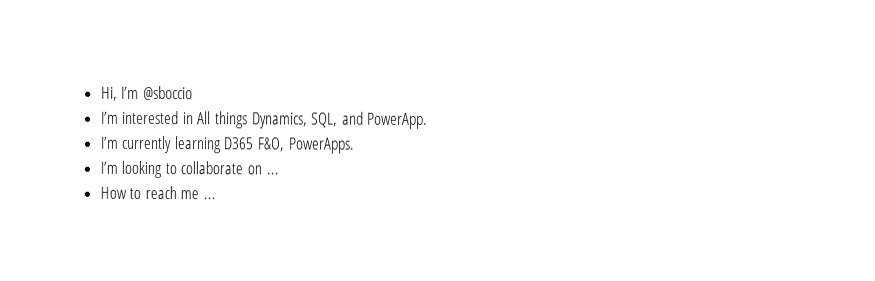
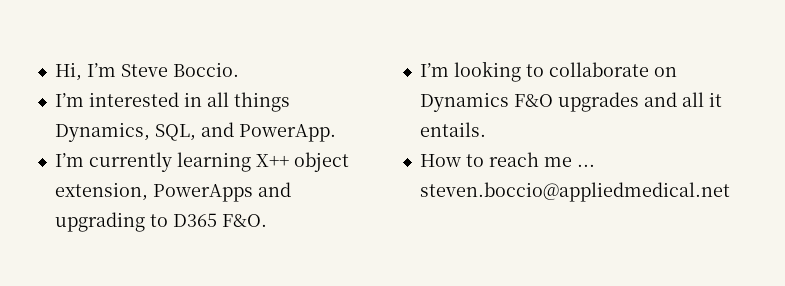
[142,85,193,101] @sboccio -> [120,62,239,77] Steve Boccio.
[197,111,212,125] All -> [206,92,229,107] all
[223,137,355,154] D365 F&O, PowerApps. -> [255,152,349,172] [54,182,291,202] [54,212,267,232] X++ object extension, PowerApps and upgrading to D365 F&O.
[265,172,279,175] ... -> [419,92,722,112] [419,122,486,137] Dynamics F&O upgrades and all it entails.
(217, 198) none -> [419,182,730,202] steven.boccio@appliedmedical.net

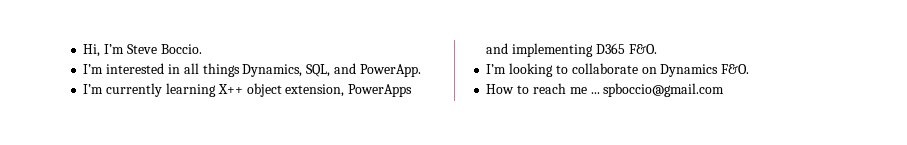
[54,212,168,232] upgrading to -> [512,43,594,57] implementing
[513,92,722,112] [419,122,486,137] F&O upgrades and all it entails. -> [721,64,750,74] F&O.
[419,182,730,202] steven.boccio@appliedmedical.net -> [603,83,725,97] spboccio@gmail.com

